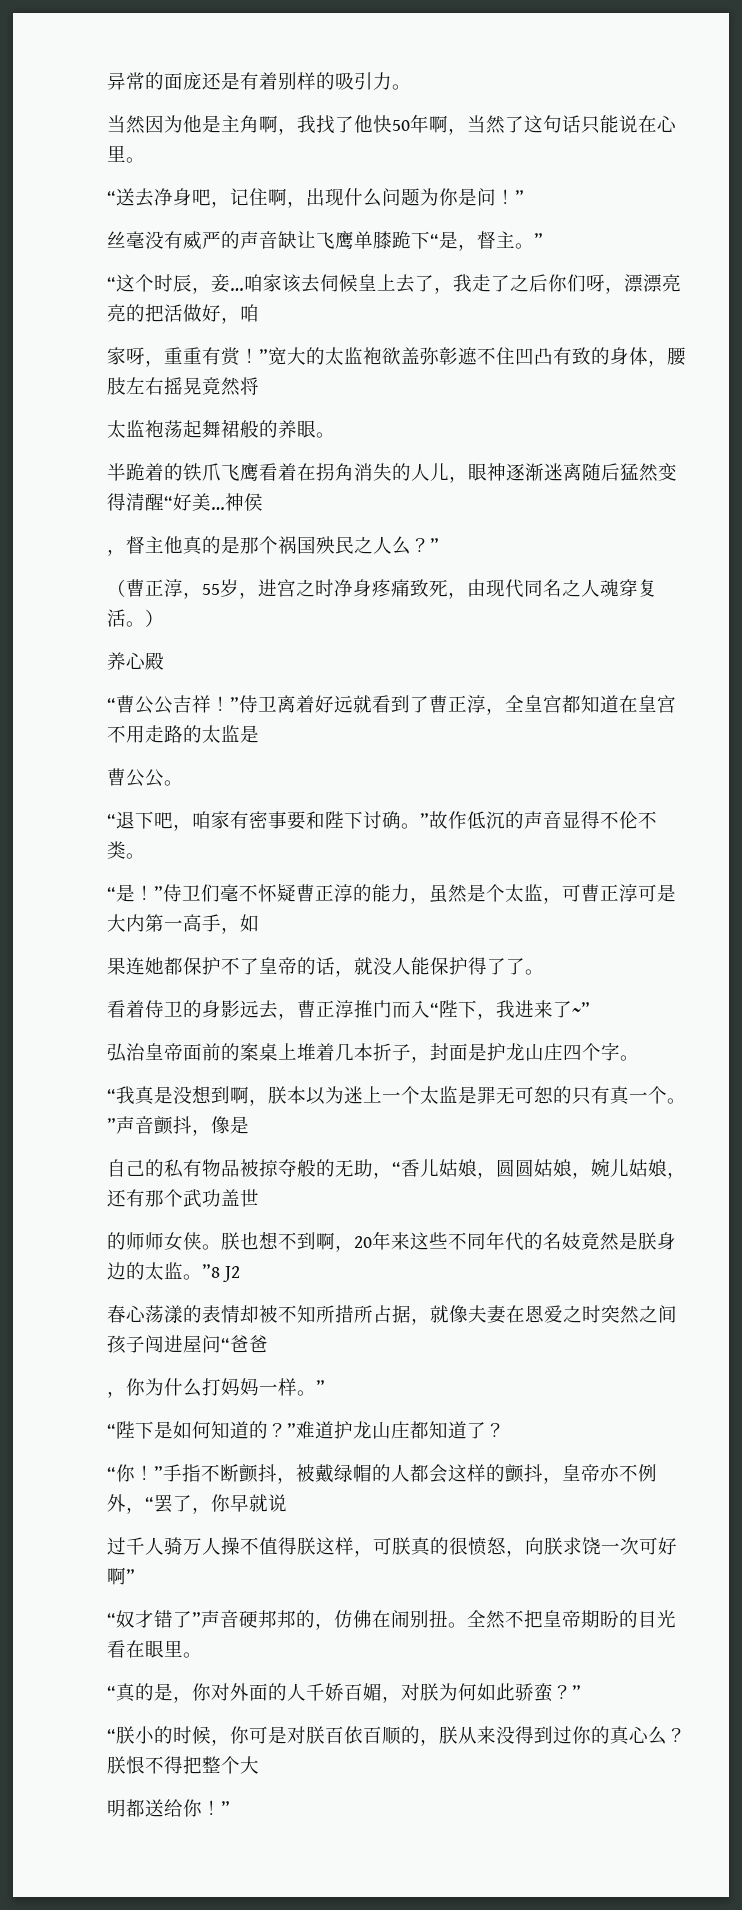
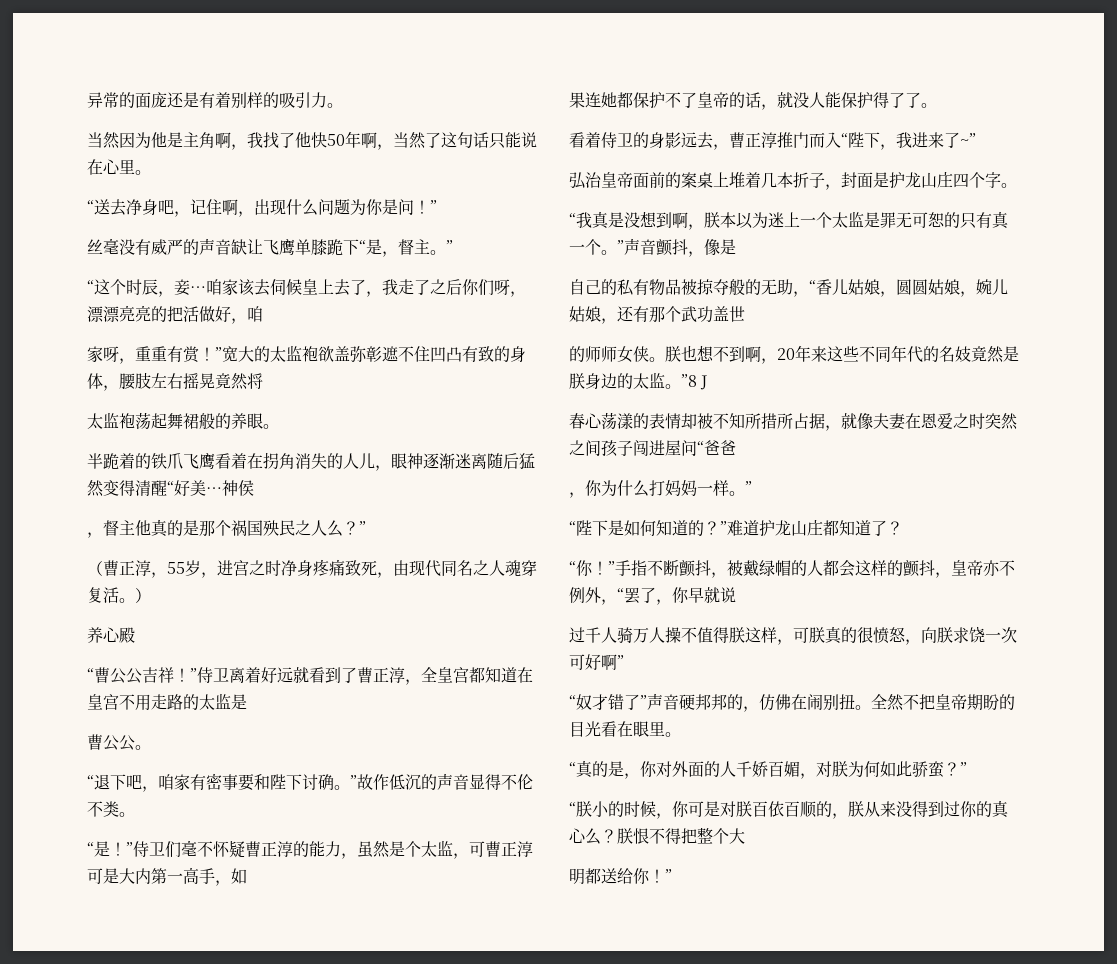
[222,1266,240,1282] J2 -> [700,375,708,390] J

